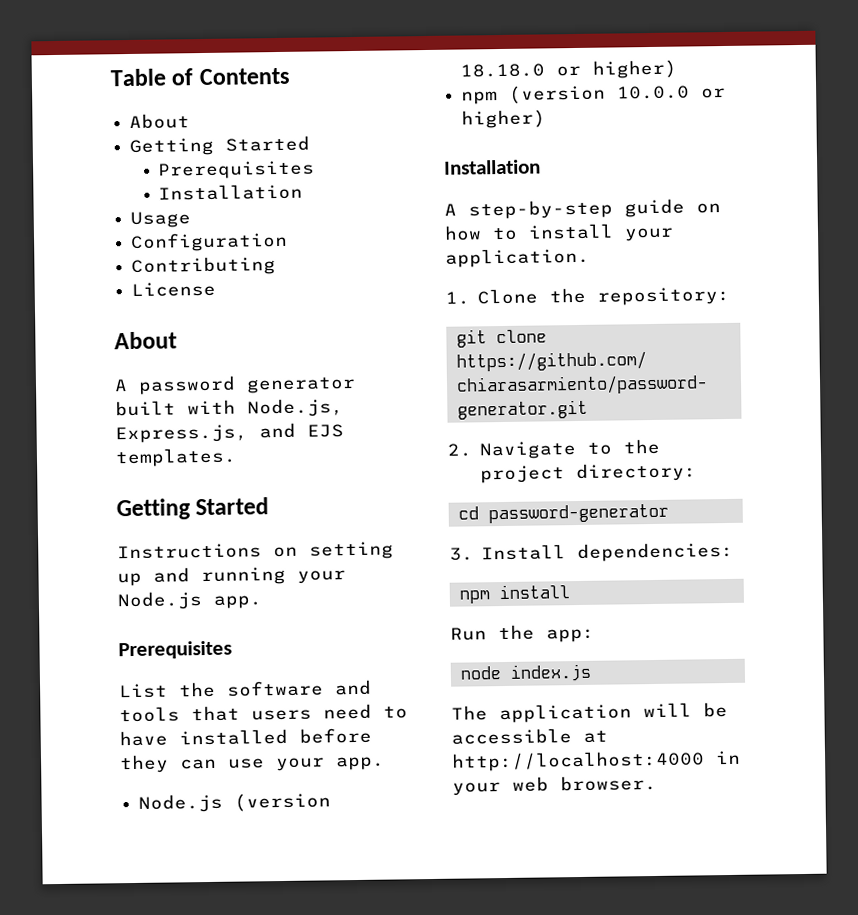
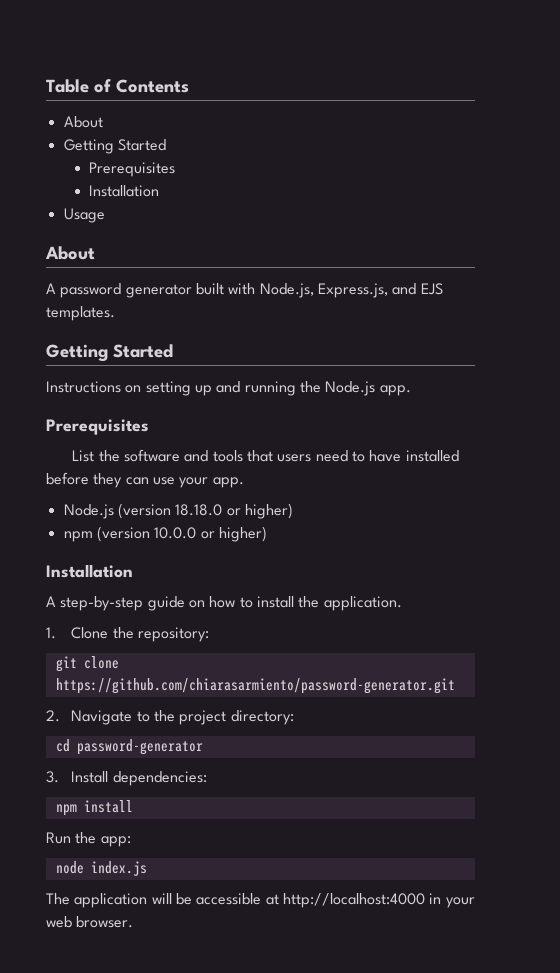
[130,231,289,252] [131,256,277,276] [131,281,217,297] // Configuration // Contributing // License -> (105, 215) none
[297,570,346,584] your -> [299,381,321,393] the
[624,227,674,242] your -> [298,596,320,608] the

